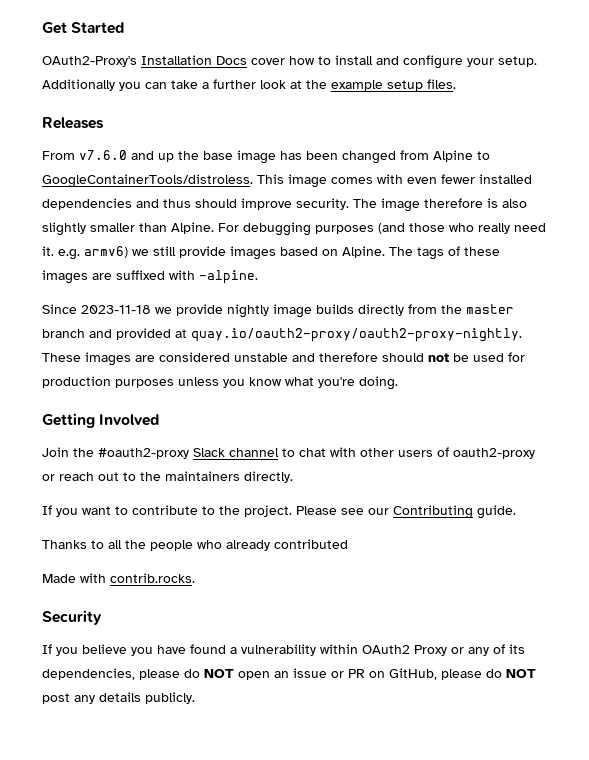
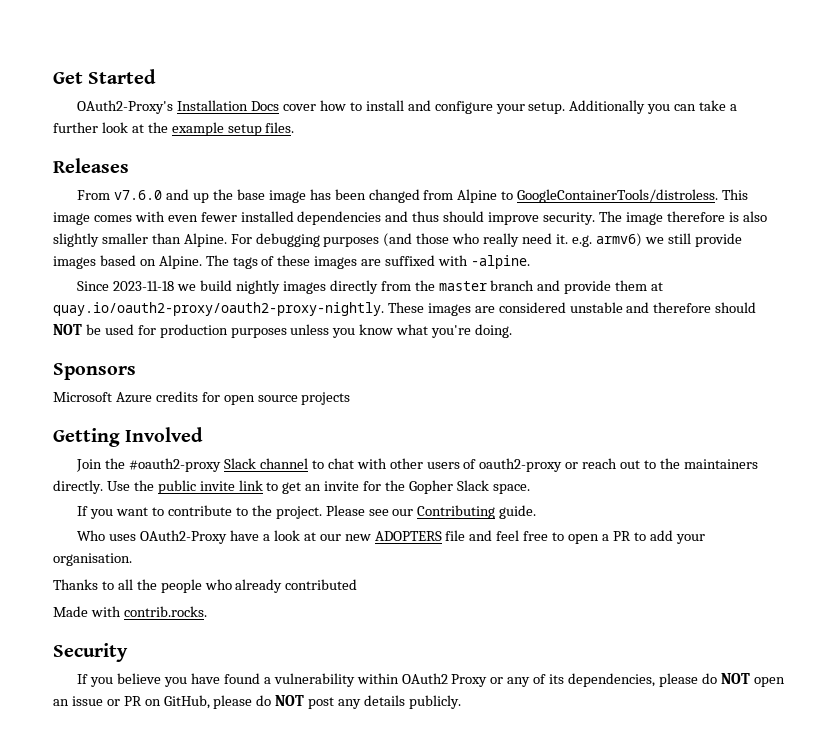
[176,304,354,318] provide nightly image builds -> [200,280,326,294] build nightly images
[116,328,171,340] provided -> [564,280,648,294] provide them
[428,353,449,362] not -> [53,324,82,335] NOT
(398, 383) none -> [53,363,136,380] [53,391,351,405] // Sponsors // Microsoft Azure credits for open source projects
(293, 477) none -> [106,480,530,494] Use the public invite link to get an invite for the Gopher Slack space.
(516, 512) none -> [77,530,705,544] [53,553,132,566] // Who uses OAuth2-Proxy have a look at our new ADOPTERS file and feel free to open a PR to add your organisation.

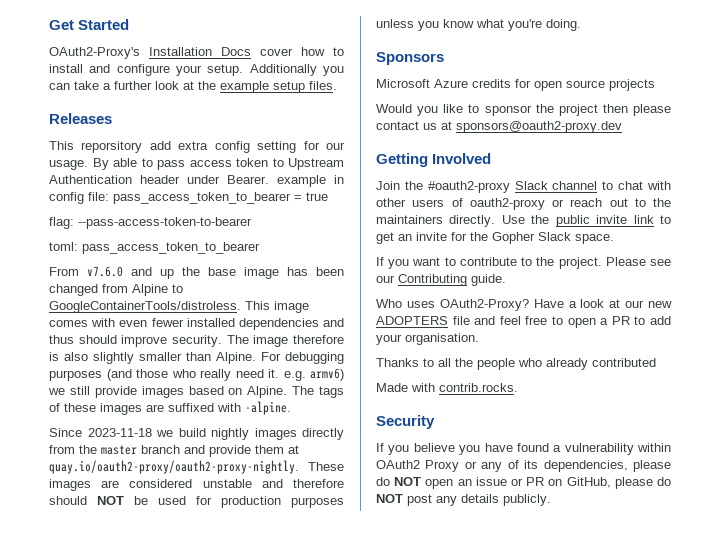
(129, 165) none -> [49,141,345,153] [49,158,344,170] [49,175,344,187] [49,192,328,204] [49,217,252,229] [49,242,260,254] // This reporsitory add extra config setting for our usage. By able to pass access token to Upstream Authentication header under Bearer. example in config file: pass_access_token_to_bearer = true // flag: --pass-access-token-to-bearer // toml: pass_access_token_to_bearer
(351, 398) none -> [376,104,671,116] [376,121,622,133] // Would you like to sponsor the project then please contact us at sponsors@oauth2-proxy.dev
[140,530,260,544] OAuth2-Proxy have -> [439,299,564,311] OAuth2-Proxy? Have

